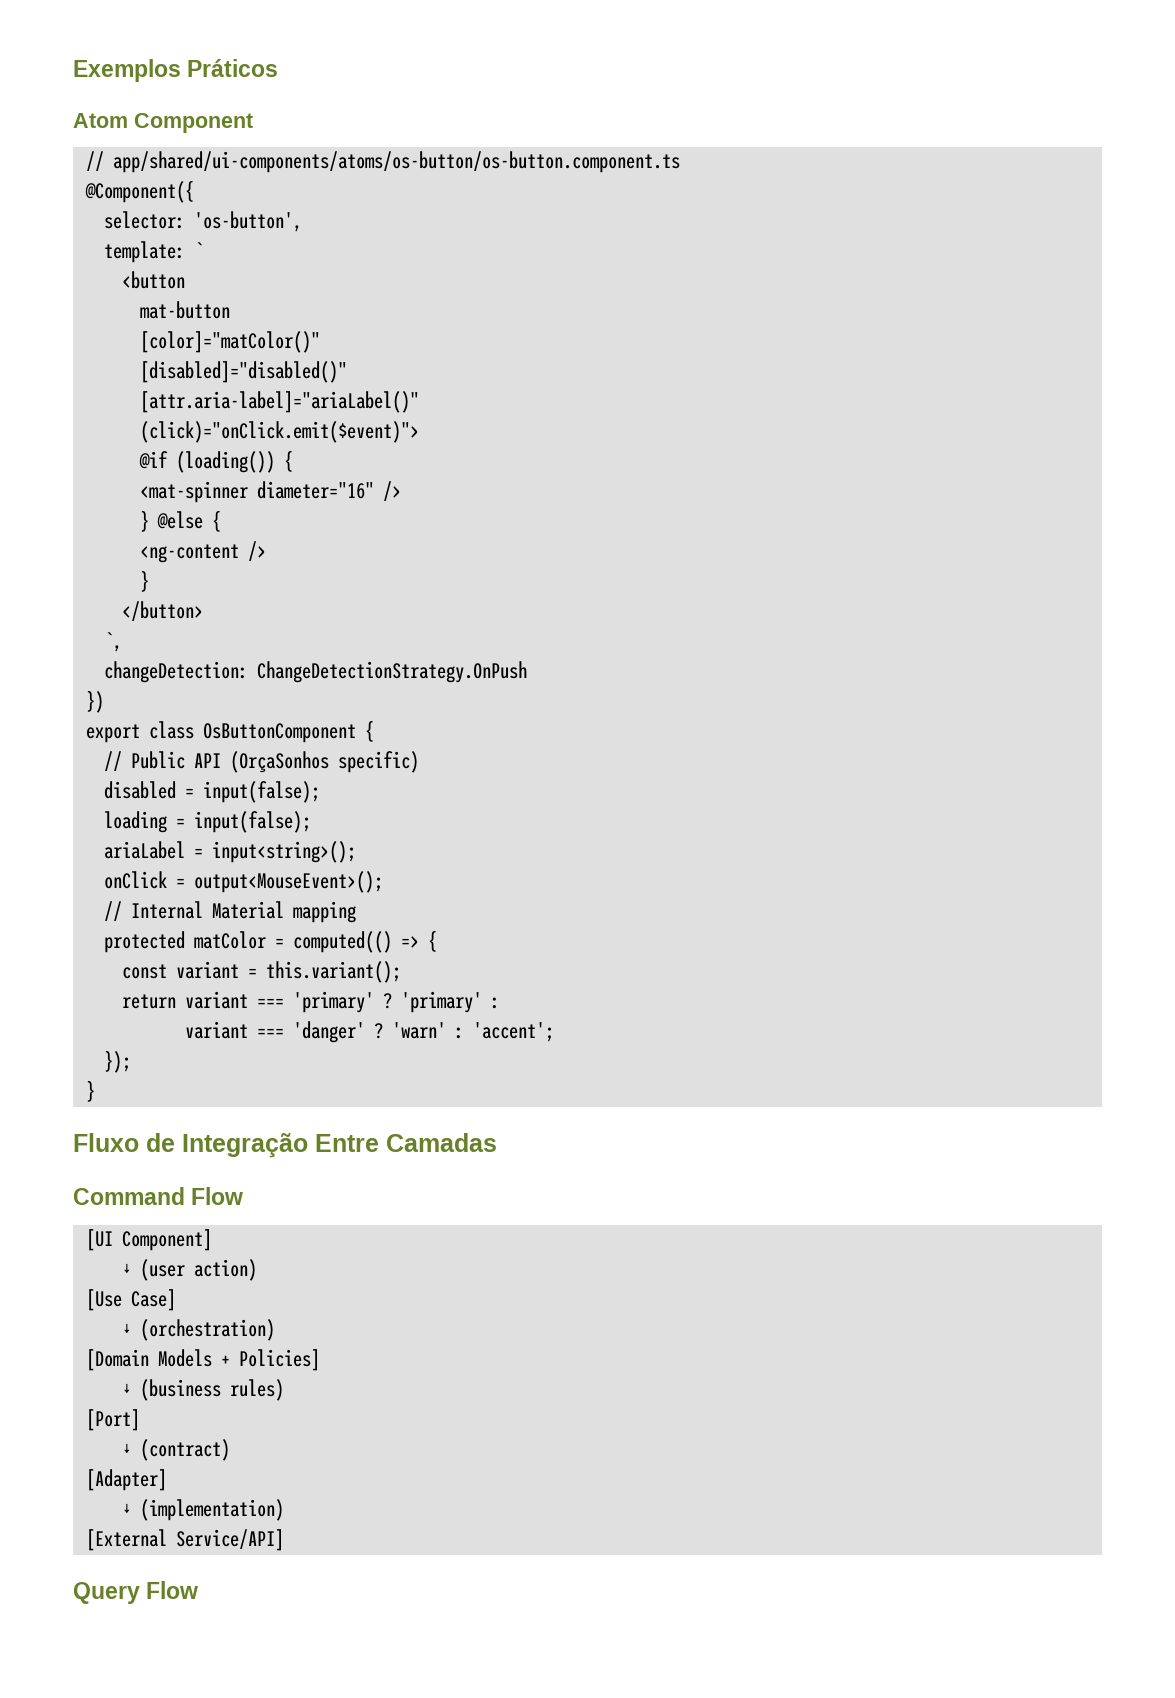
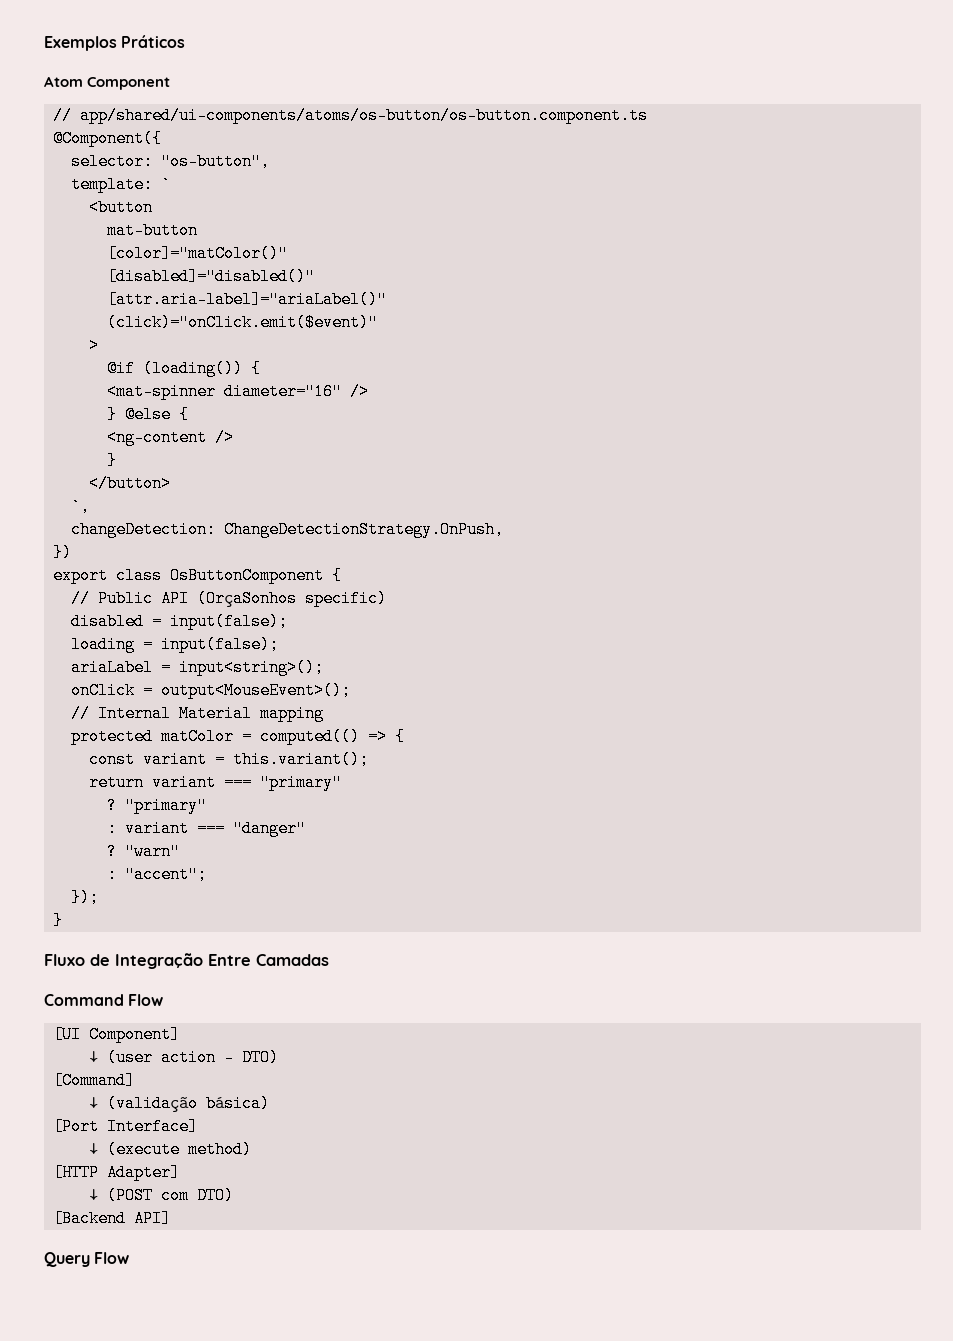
[193,211,302,232] 'os-button', -> [161,153,270,170] "os-button",
[139,421,419,443] (click)="onClick.emit($event)"> -> [107,314,378,331] [89,337,99,354] (click)="onClick.emit($event)" // >
[256,661,527,683] ChangeDetectionStrategy.OnPush -> [224,521,504,538] ChangeDetectionStrategy.OnPush,
[292,991,500,1013] [184,1021,554,1043] 'primary' ? 'primary' : // variant === 'danger' ? 'warn' : 'accent'; -> [260,774,342,791] [107,797,207,814] [107,820,306,837] [107,843,180,860] [107,866,207,883] "primary" // ? "primary" // : variant === "danger" // ? "warn" // : "accent";
[193,1259,257,1281] [85,1289,176,1311] [121,1319,275,1341] [85,1349,320,1371] [121,1379,284,1401] [85,1409,140,1431] [121,1439,230,1461] [85,1469,167,1491] [121,1499,284,1521] [85,1529,284,1551] action) // [Use Case] // ↓ (orchestration) // [Domain Models + Policies] // ↓ (business rules) // [Port] // ↓ (contract) // [Adapter] // ↓ (implementation) // [External Service/API] -> [161,1049,279,1066] [53,1072,135,1089] [89,1095,270,1112] [53,1118,198,1135] [89,1141,252,1158] [53,1164,180,1181] [89,1187,234,1204] [53,1210,171,1227] action - DTO) // [Command] // ↓ (validação básica) // [Port Interface] // ↓ (execute method) // [HTTP Adapter] // ↓ (POST com DTO) // [Backend API]

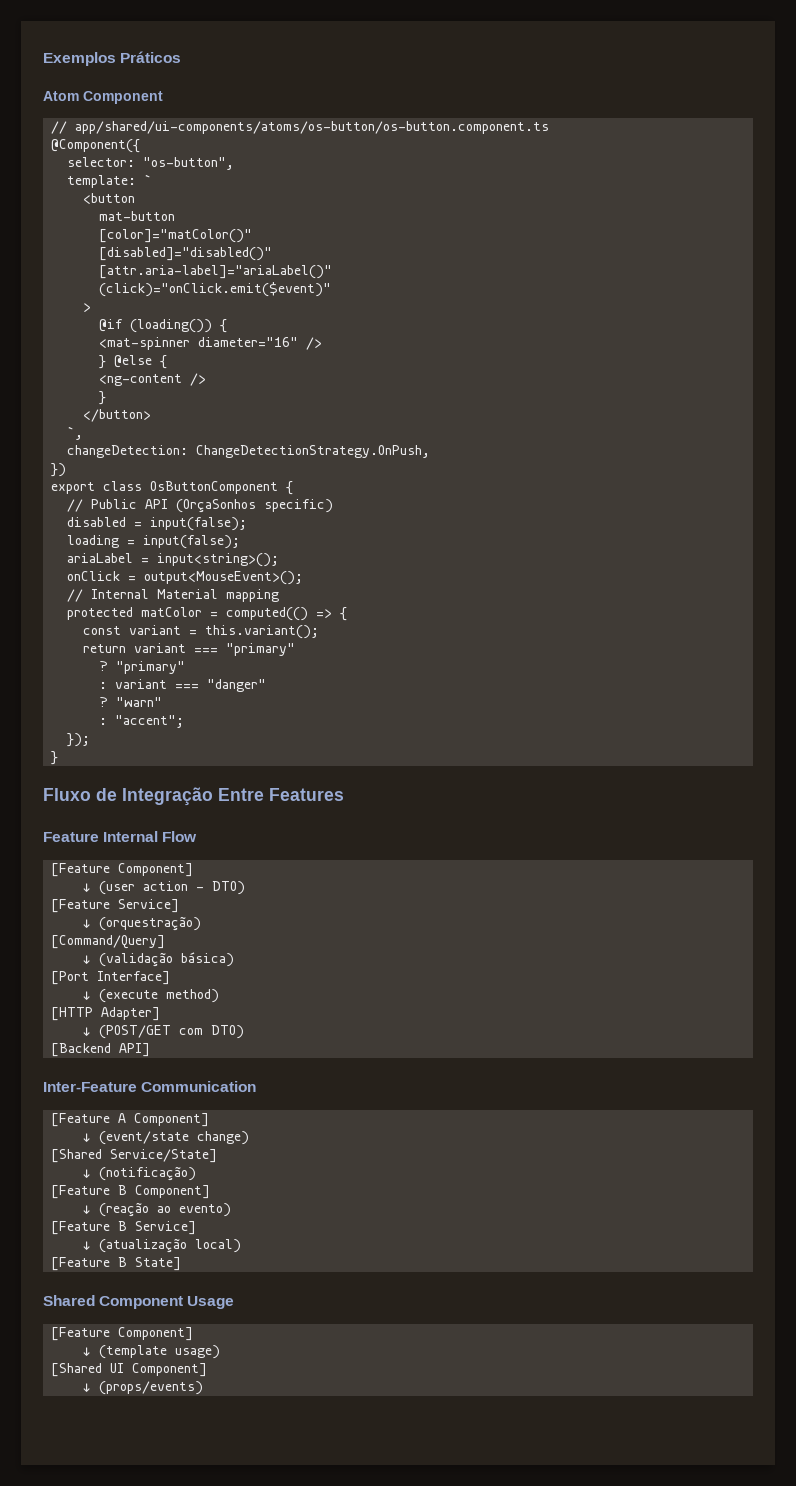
[256,954,329,966] [44,994,124,1006] Camadas // Command -> [269,788,344,801] [43,831,159,842] Features // Feature Internal
[53,1026,81,1043] [UI -> [51,863,111,877] [Feature
[53,1072,135,1089] [Command] -> [51,899,180,913] [83,916,202,931] [51,935,166,949] [Feature Service] // ↓ (orquestração) // [Command/Query]
[107,1187,153,1204] (POST -> [99,1025,172,1039] (POST/GET
[44,1252,130,1267] Query Flow -> [43,1081,257,1092] [51,1113,210,1127] [83,1131,250,1145] [51,1149,218,1163] [83,1166,197,1181] [51,1185,211,1199] [83,1202,232,1217] [51,1221,197,1235] [83,1238,242,1253] [51,1257,182,1271] [43,1295,235,1309] [51,1327,194,1341] [83,1345,221,1359] [51,1363,208,1377] [83,1381,204,1395] Inter-Feature Communication // [Feature A Component] // ↓ (event/state change) // [Shared Service/State] // ↓ (notificação) // [Feature B Component] // ↓ (reação ao evento) // [Feature B Service] // ↓ (atualização local) // [Feature B State] // Shared Component Usage // [Feature Component] // ↓ (template usage) // [Shared UI Component] // ↓ (props/events)

